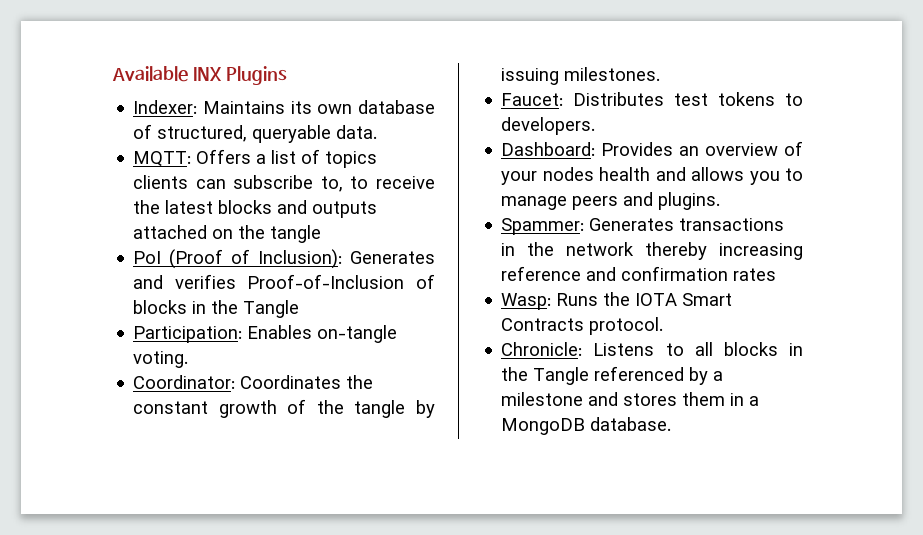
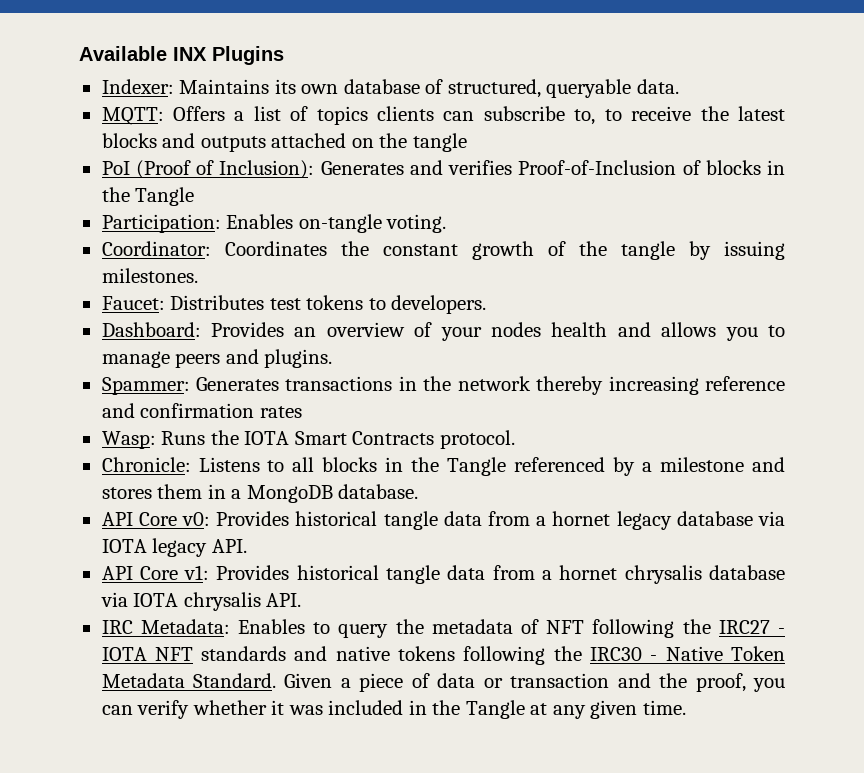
(672, 424) none -> [101,511,785,530] [101,538,247,557] [101,565,786,584] [100,592,302,611] [101,619,785,638] [101,646,786,665] [101,673,785,692] [101,700,686,719] // API Core v0: Provides historical tangle data from a hornet legacy database via IOTA legacy API. // API Core v1: Provides historical tangle data from a hornet chrysalis database via IOTA chrysalis API. // IRC Metadata: Enables to query the metadata of NFT following the IRC27 - IOTA NFT standards and native tokens following the IRC30 - Native Token Metadata Standard. Given a piece of data or transaction and the proof, you can verify whether it was included in the Tangle at any given time.

